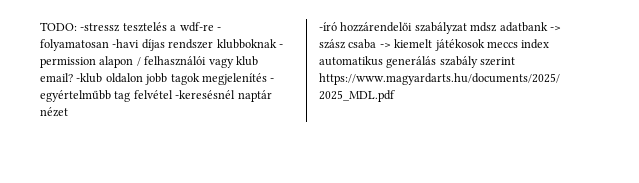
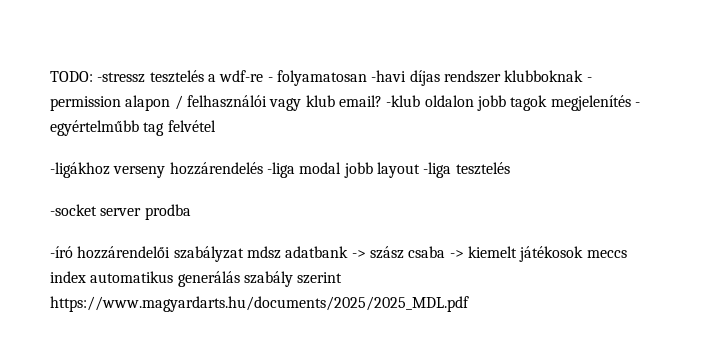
[175,90,272,102] [40,107,68,117] -keresésnél naptár nézet -> [50,162,510,178] [50,204,191,220] // -ligákhoz verseny hozzárendelés -liga modal jobb layout -liga tesztelés // -socket server prodba

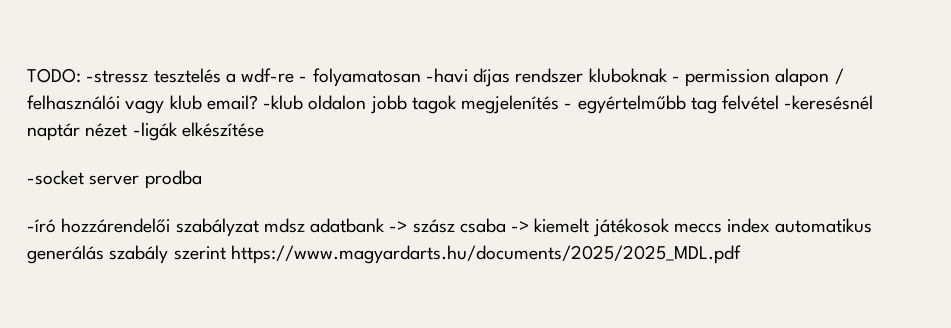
[504,70,584,82] klubboknak -> [588,68,668,83] kluboknak
[50,162,510,178] // -ligákhoz verseny hozzárendelés -liga modal jobb layout -liga tesztelés -> [784,95,874,110] [27,122,264,141] -keresésnél naptár nézet -ligák elkészítése

